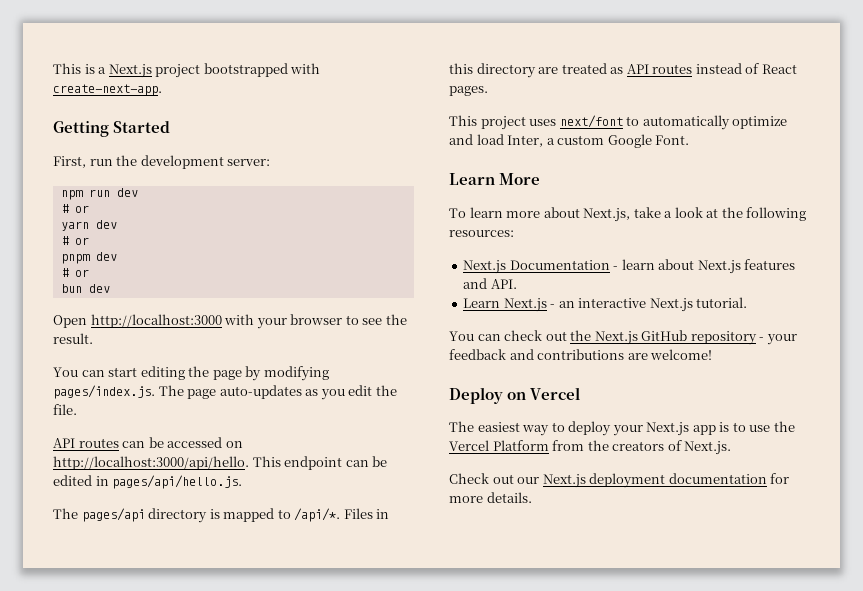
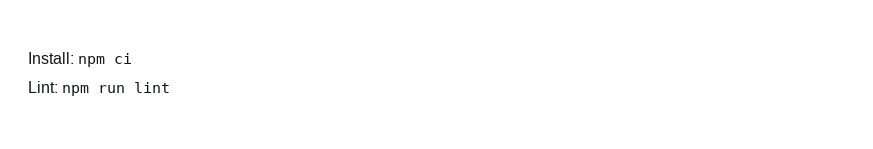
[53,63,321,78] [53,84,162,96] [53,121,171,137] [53,155,271,169] [60,188,138,200] [60,204,89,213] [60,220,117,231] [60,236,89,245] [60,252,117,264] [60,268,89,277] [60,284,110,293] [53,314,407,329] [53,333,93,344] [53,366,329,381] [53,385,397,400] [53,404,77,415] [53,437,243,448] [53,456,388,470] [53,475,243,489] [53,508,390,523] [449,63,797,78] [449,86,488,96] [449,115,788,130] [449,134,690,148] [449,173,541,185] [449,207,807,222] [449,230,514,237] [463,259,796,274] [463,278,517,289] [463,297,748,312] [449,330,797,345] [449,349,713,360] [449,387,581,404] [449,421,795,436] [449,440,732,455] [449,473,790,488] [449,492,532,503] This is a Next.js project bootstrapped with create-next-app. // Getting Started // First, run the development server: // npm run dev // # or // yarn dev // # or // pnpm dev // # or // bun dev // Open http://localhost:3000 with your browser to see the result. // You can start editing the page by modifying pages/index.js. The page auto-updates as you edit the file. // API routes can be accessed on http://localhost:3000/api/hello. This endpoint can be edited in pages/api/hello.js. // The pages/api directory is mapped to /api/*. Files in this directory are treated as API routes instead of React pages. // This project uses next/font to automatically optimize and load Inter, a custom Google Font. // Learn More // To learn more about Next.js, take a look at the following resources: // Next.js Documentation - learn about Next.js features and API. // Learn Next.js - an interactive Next.js tutorial. // You can check out the Next.js GitHub repository - your feedback and contributions are welcome! // Deploy on Vercel // The easiest way to deploy your Next.js app is to use the Vercel Platform from the creators of Next.js. // Check out our Next.js deployment documentation for more details. -> [28,52,133,67] [28,81,171,96] Install: npm ci // Lint: npm run lint

